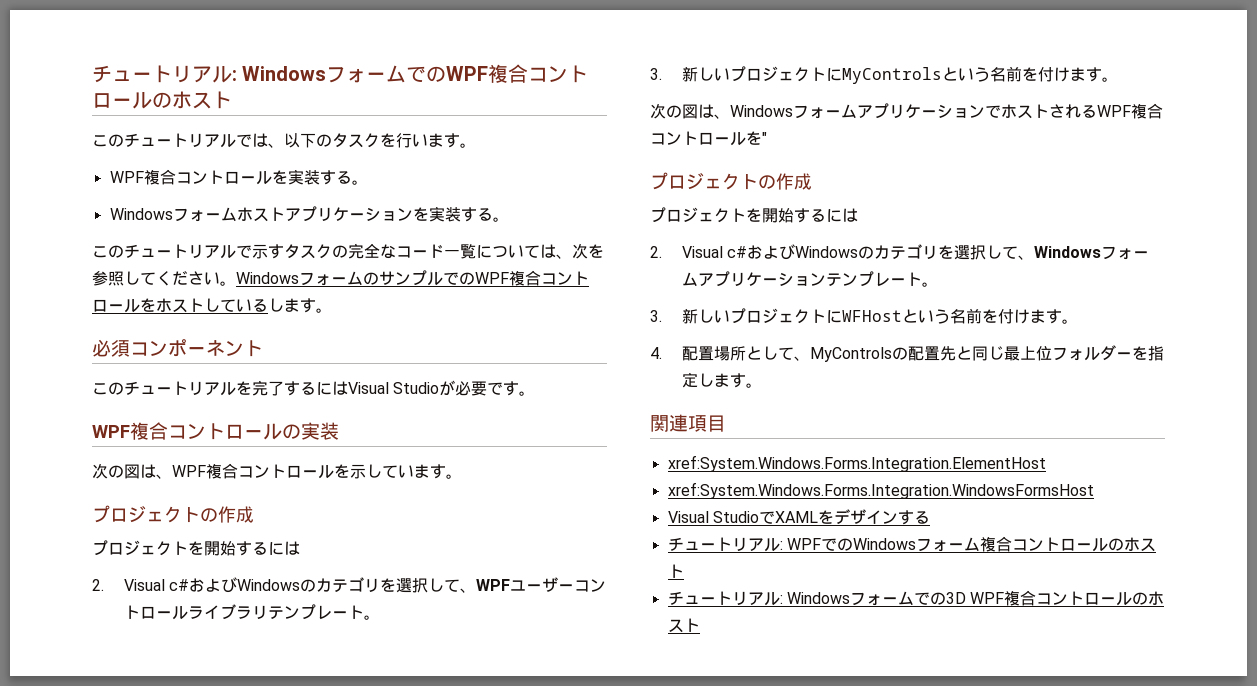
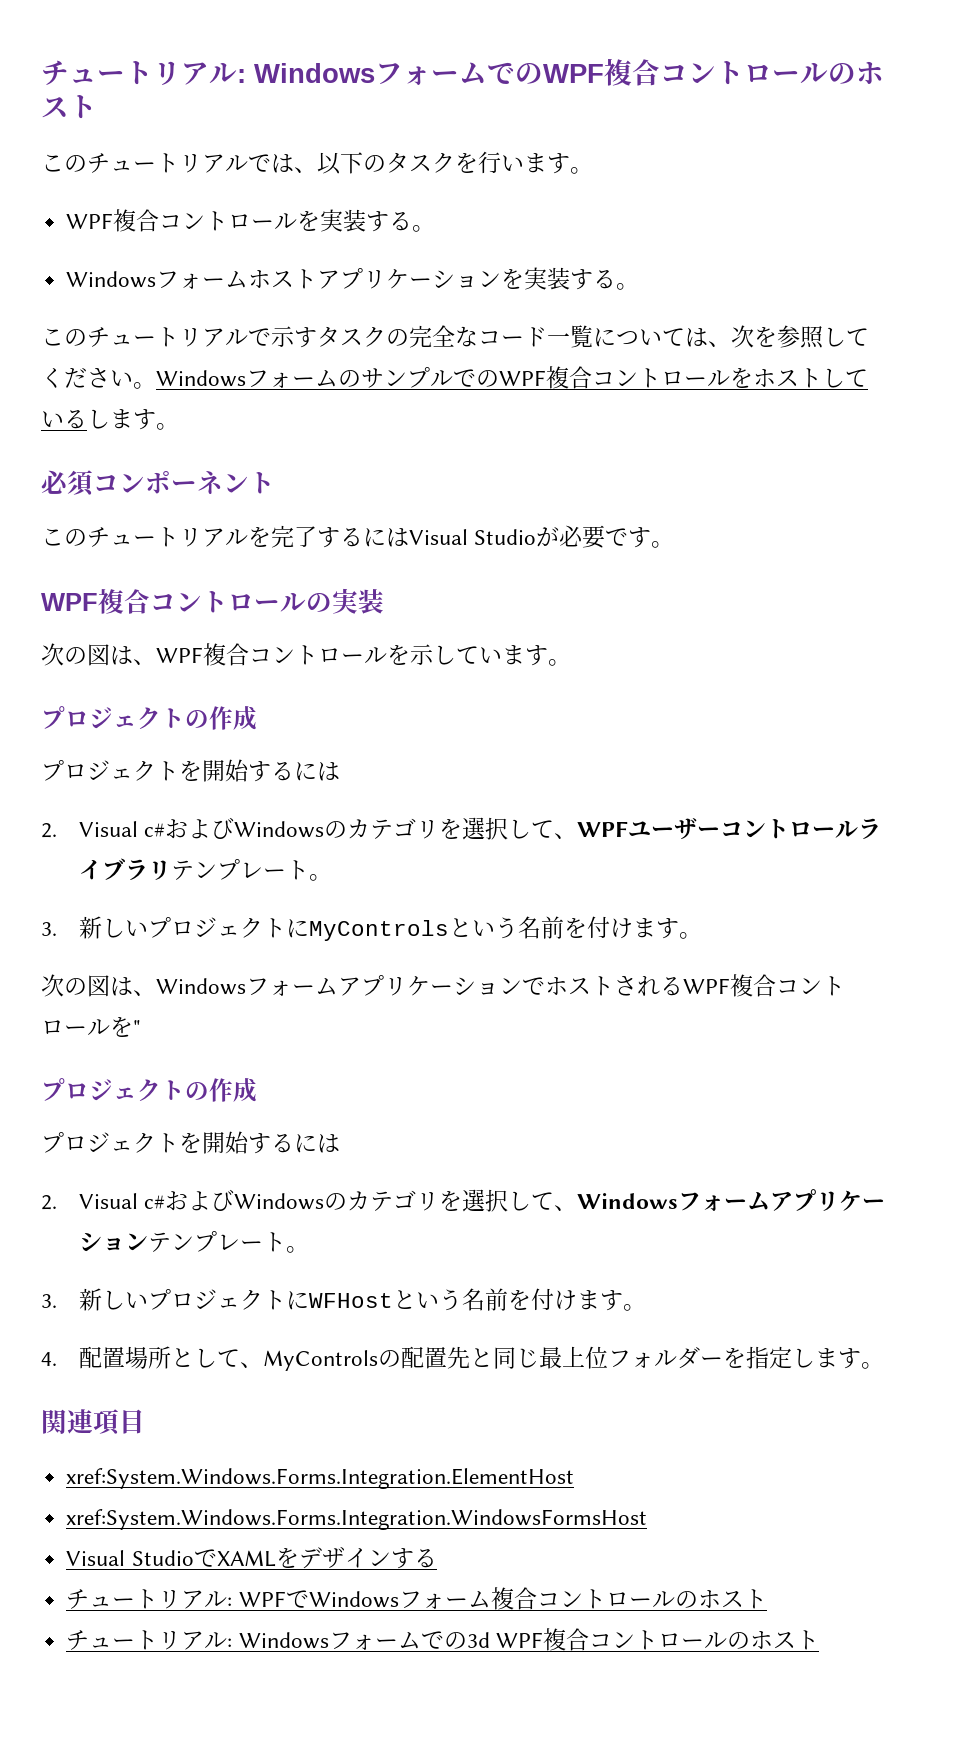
[836,538,853,551] の -> (309, 1599) none
[945,592,966,604] 3D -> [466,1632,490,1648] 3d

